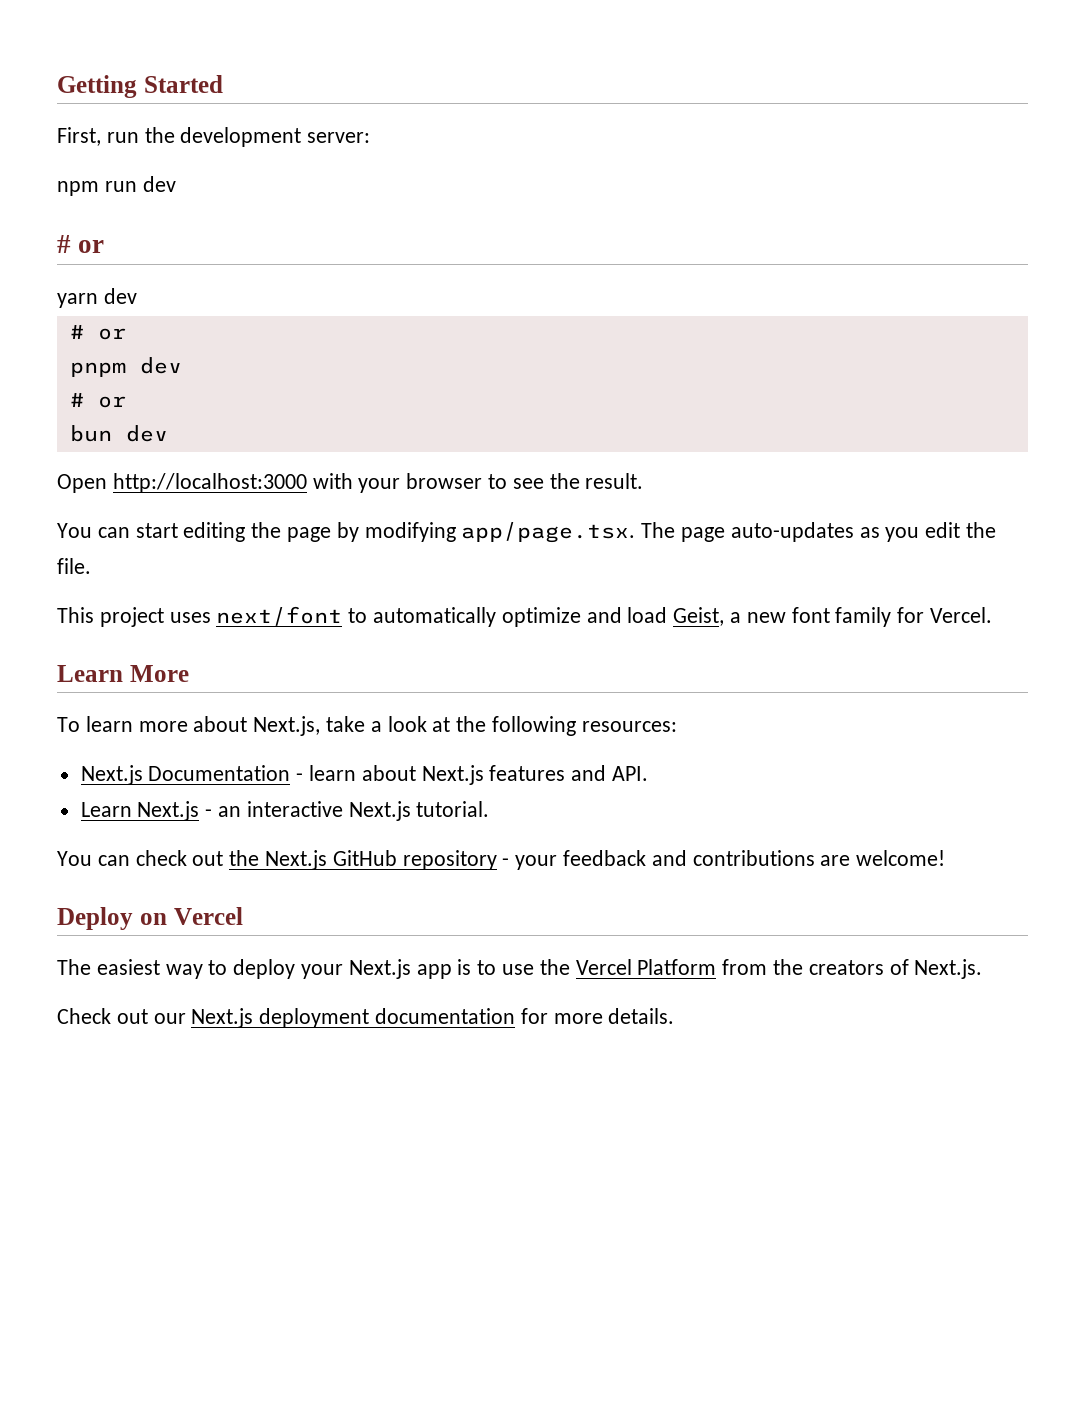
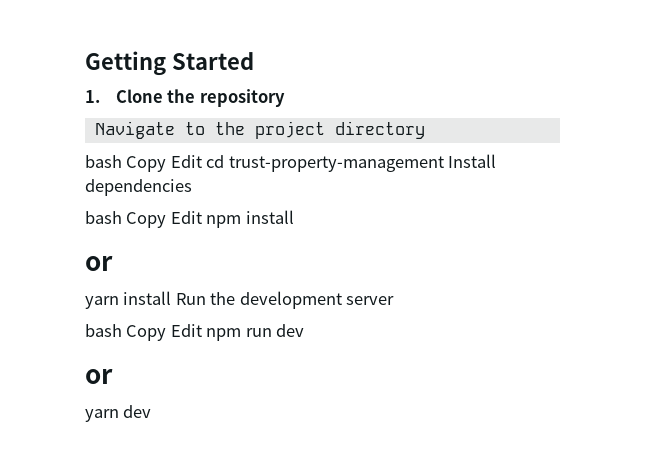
[57,127,371,147] First, run the development server: // -> [85,89,285,107] [94,121,425,139] [85,154,497,172] [85,179,192,196] [85,210,294,228] [85,256,113,271] [85,291,395,309] [85,324,202,341] 1. Clone the repository // Navigate to the project directory // bash Copy Edit cd trust-property-management Install dependencies // bash Copy Edit npm install // or // yarn install Run the development server // bash Copy Edit
[57,235,71,253] # -> (305, 330) none
[69,325,126,340] [69,357,182,377] [69,393,126,408] [69,425,168,442] [57,473,644,493] [57,522,997,543] [57,558,91,574] [57,606,993,627] [57,665,189,682] [57,716,677,736] [80,765,649,785] [80,801,490,821] [57,850,946,870] [57,907,243,930] [57,959,983,979] [57,1008,675,1028] // # or // pnpm dev // # or // bun dev // Open http://localhost:3000 with your browser to see the result. // You can start editing the page by modifying app/page.tsx. The page auto-updates as you edit the file. // This project uses next/font to automatically optimize and load Geist, a new font family for Vercel. // Learn More // To learn more about Next.js, take a look at the following resources: // Next.js Documentation - learn about Next.js features and API. // Learn Next.js - an interactive Next.js tutorial. // You can check out the Next.js GitHub repository - your feedback and contributions are welcome! // Deploy on Vercel // The easiest way to deploy your Next.js app is to use the Vercel Platform from the creators of Next.js. // Check out our Next.js deployment documentation for more details. -> (152, 411) none

